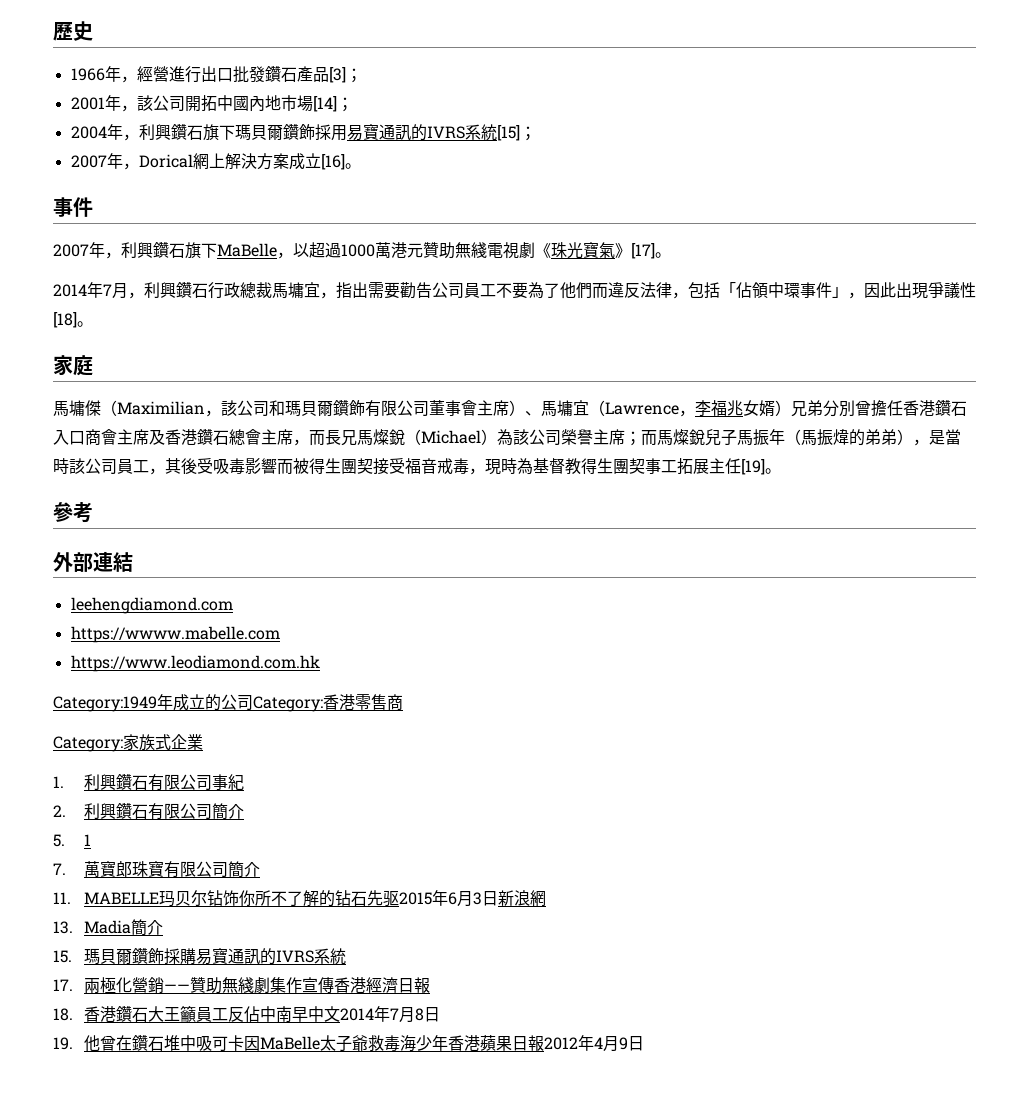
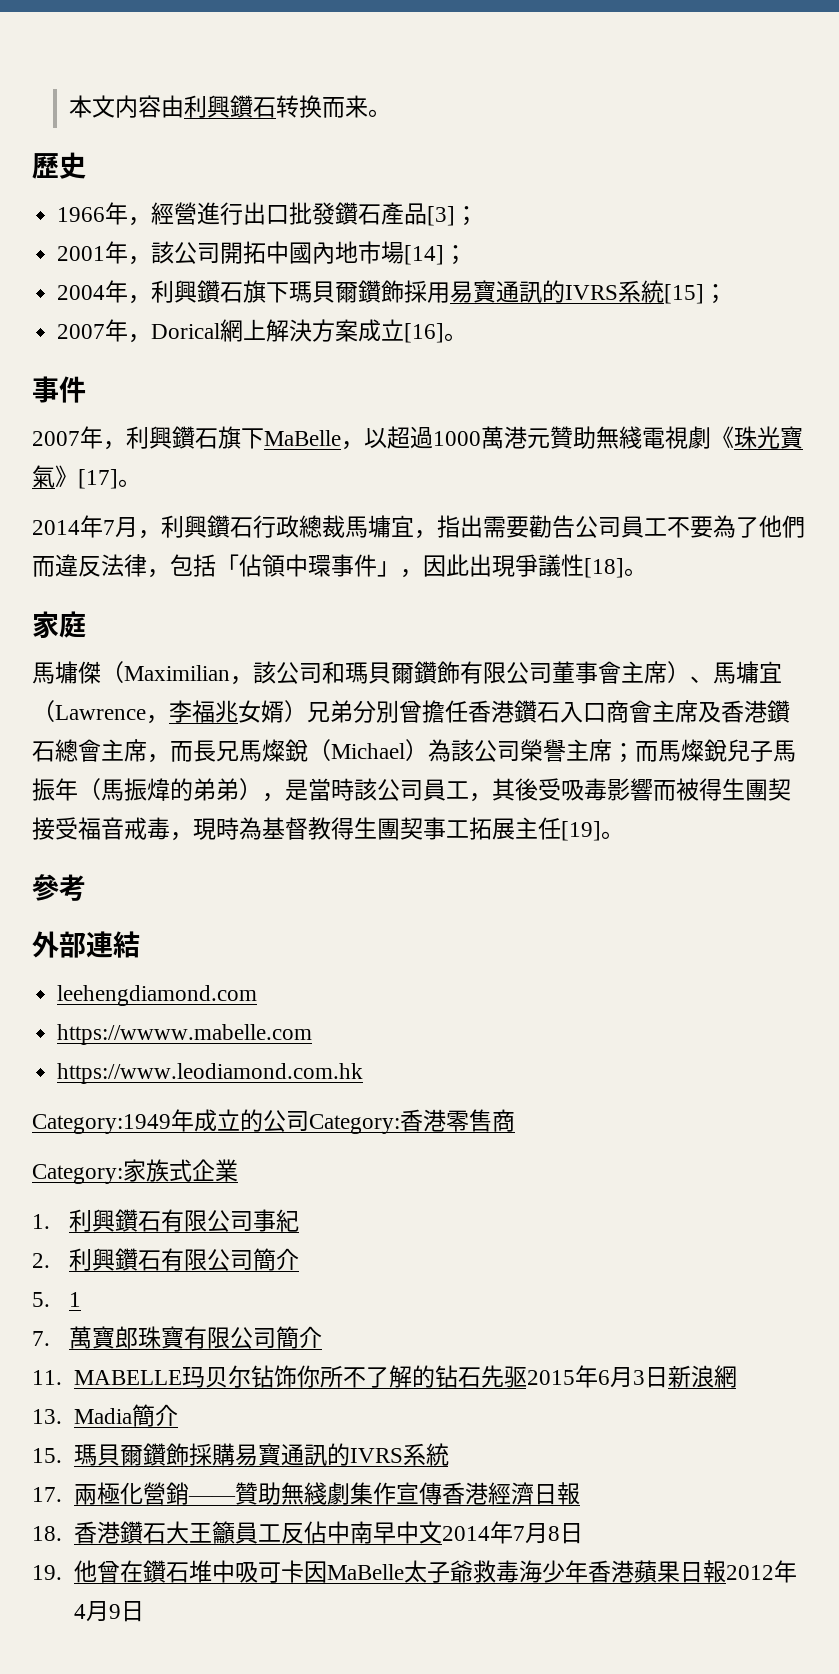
(53, 31) none -> [69,95,392,118] 本文内容由利興鑽石转换而来。 //

